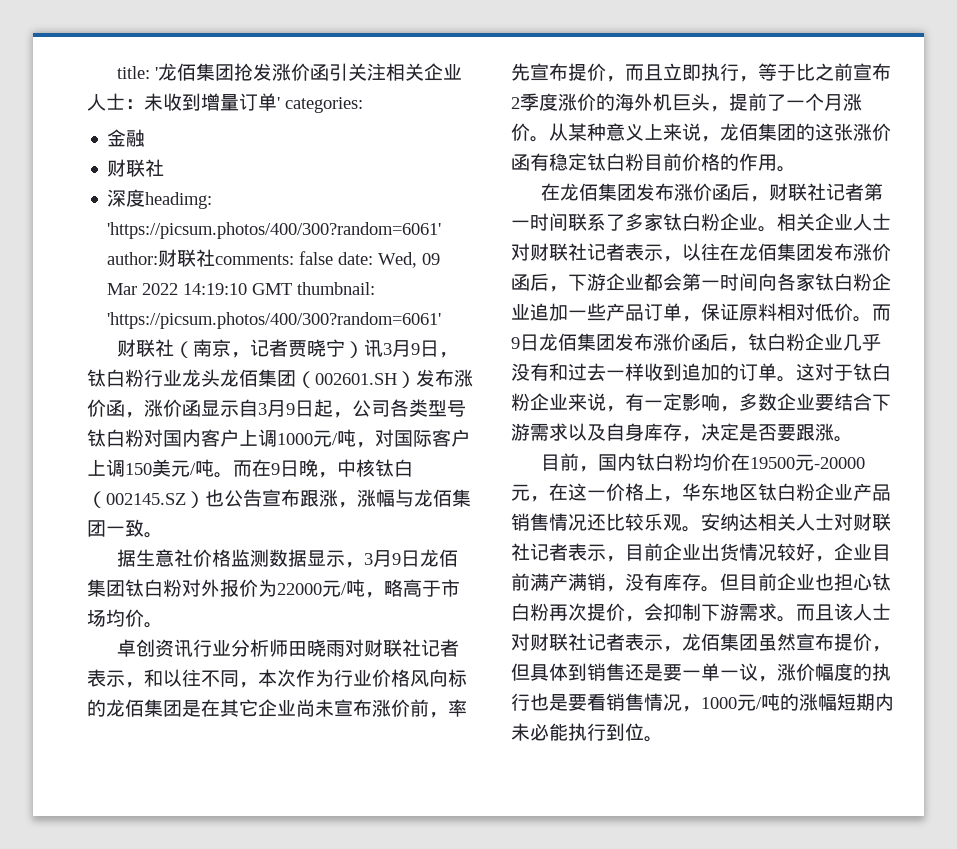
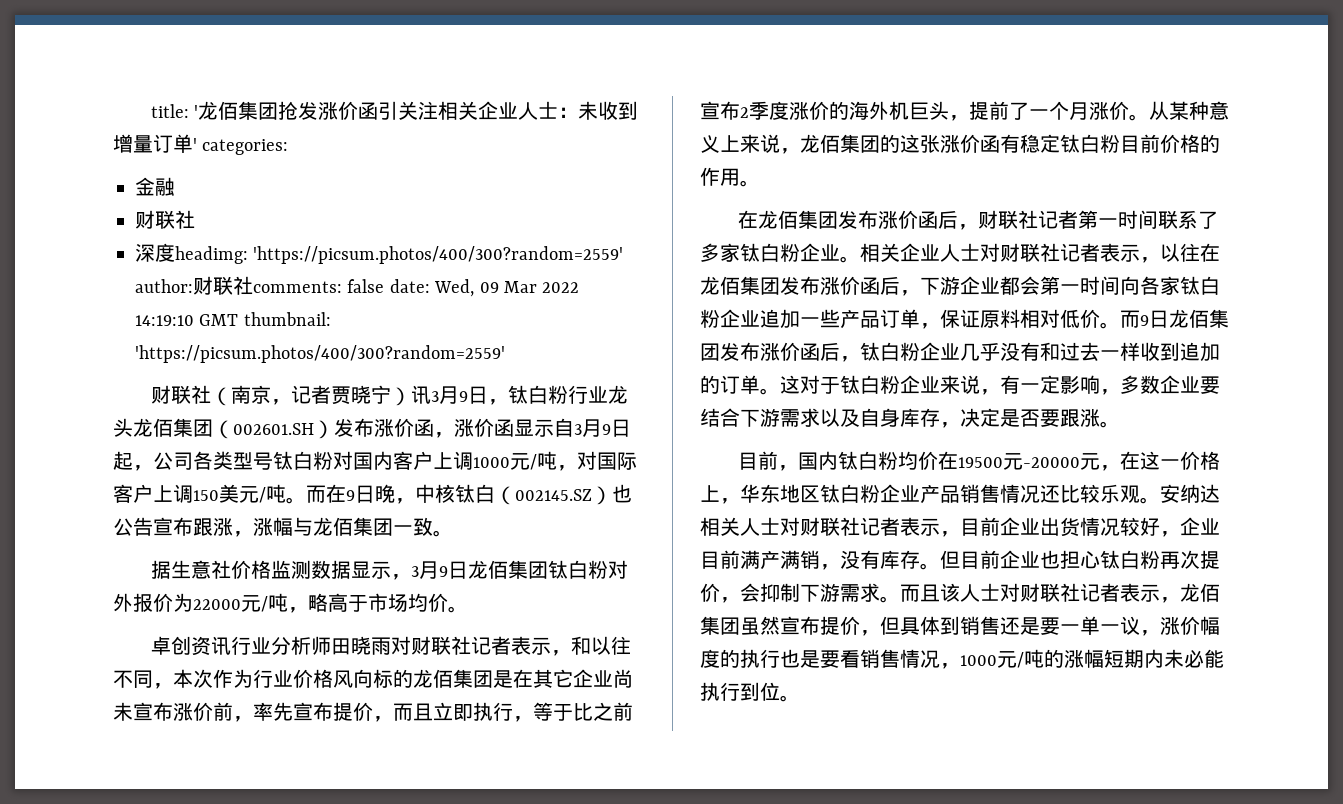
[107,222,442,239] 'https://picsum.photos/400/300?random=6061' -> [253,246,624,264] 'https://picsum.photos/400/300?random=2559'
[107,312,442,329] 'https://picsum.photos/400/300?random=6061' -> [135,345,505,363] 'https://picsum.photos/400/300?random=2559'

